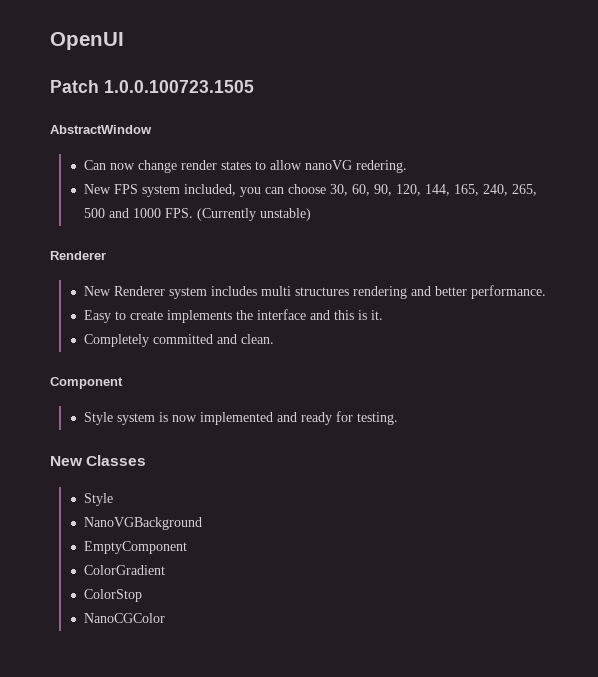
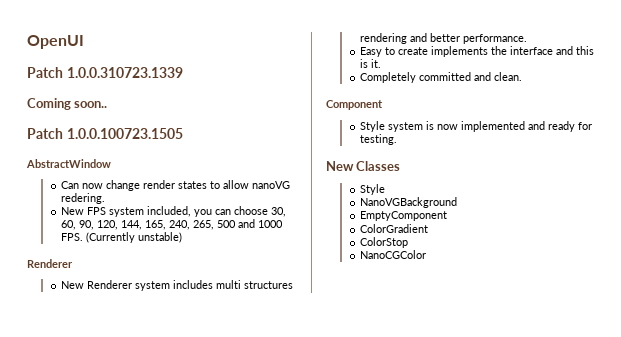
(124, 41) none -> [27,67,183,78] [27,98,108,110] // Patch 1.0.0.310723.1339 // Coming soon..

